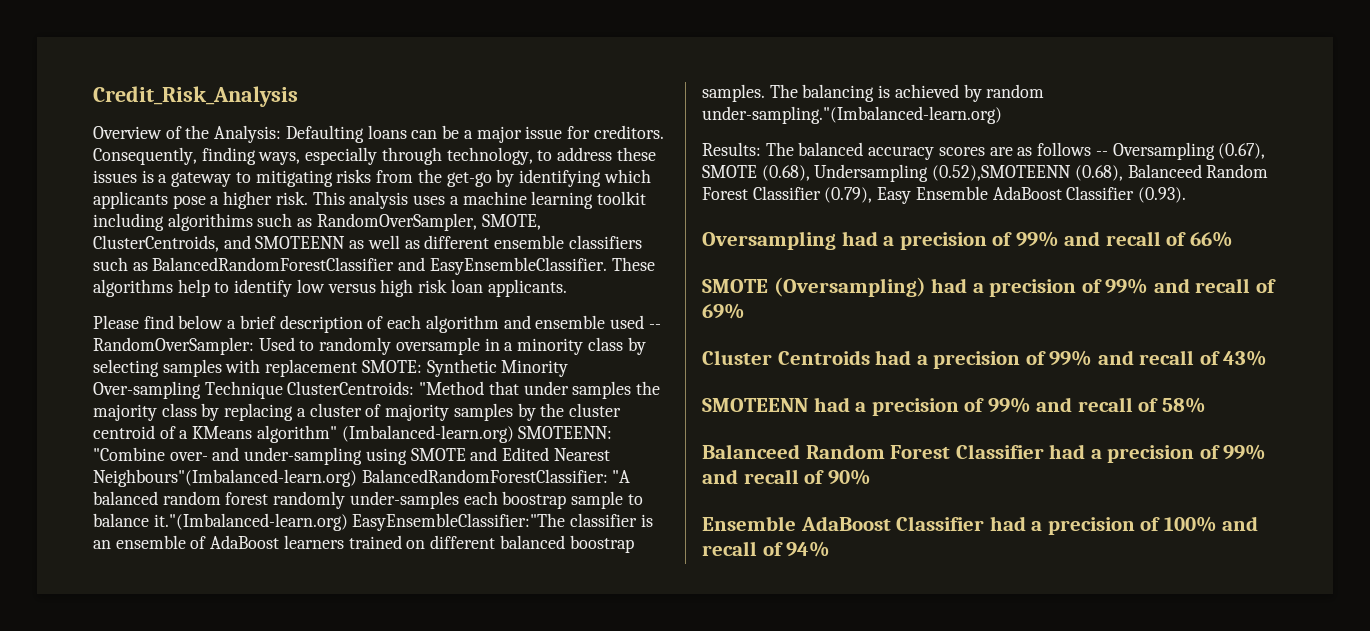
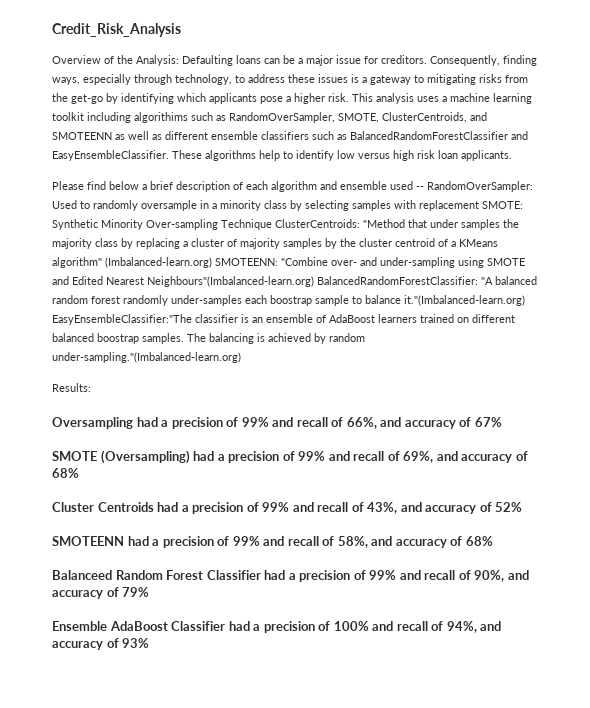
[765,142,1266,160] [702,164,1269,182] [702,186,1187,204] The balanced accuracy scores are as follows -- Oversampling (0.67), SMOTE (0.68), Undersampling (0.52),SMOTEENN (0.68), Balanceed Random Forest Classifier (0.79), Easy Ensemble AdaBoost Classifier (0.93). -> (91, 387) none
[1189,231,1233,247] 66% -> [346,417,502,429] 66%, and accuracy of 67%
[702,303,745,319] 69% -> [403,451,528,463] [52,468,79,478] 69%, and accuracy of 68%
[1223,350,1268,366] 43% -> [367,502,523,514] 43%, and accuracy of 52%
[1161,397,1206,413] 58% -> [337,536,493,548] 58%, and accuracy of 68%
[827,469,871,485] 90% -> [474,570,529,582] [52,587,150,599] 90%, and accuracy of 79%
[786,541,831,557] 94% -> [446,621,502,633] [52,638,150,650] 94%, and accuracy of 93%

